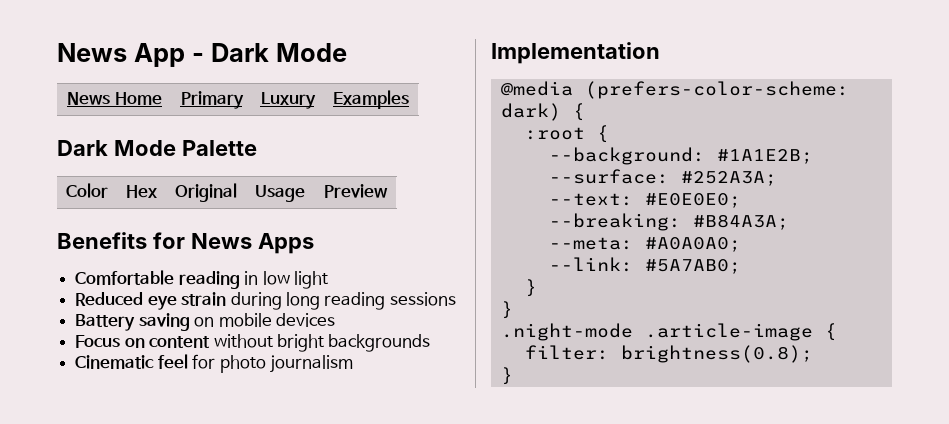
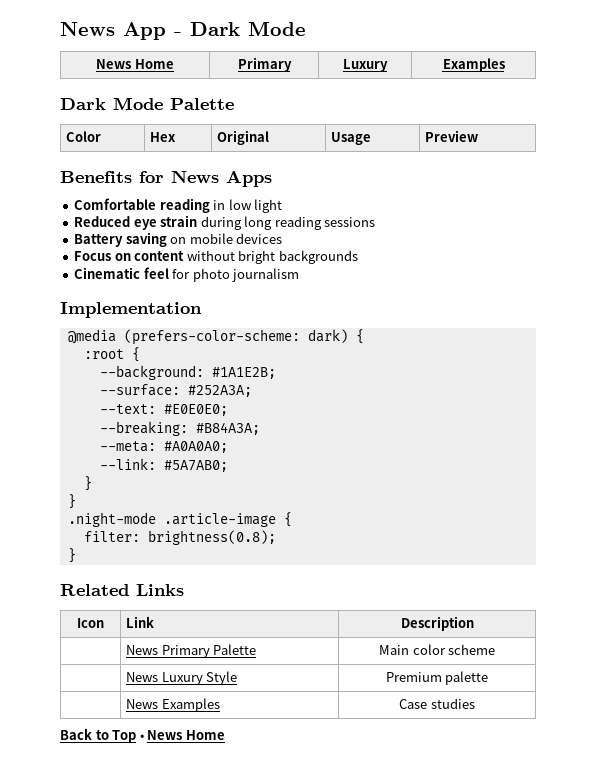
(513, 376) none -> [60,584,184,596] [77,618,104,628] [126,616,155,628] [400,616,474,631] [126,644,257,658] [378,644,496,655] [126,671,238,685] [385,671,489,685] [126,698,220,712] [399,698,475,709] [60,728,225,743] // Related Links // Icon | Link | Description // | News Primary Palette | Main color scheme // | News Luxury Style | Premium palette // | News Examples | Case studies // Back to Top • News Home

